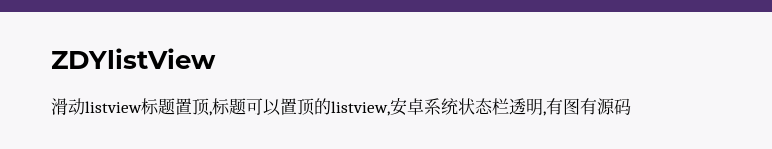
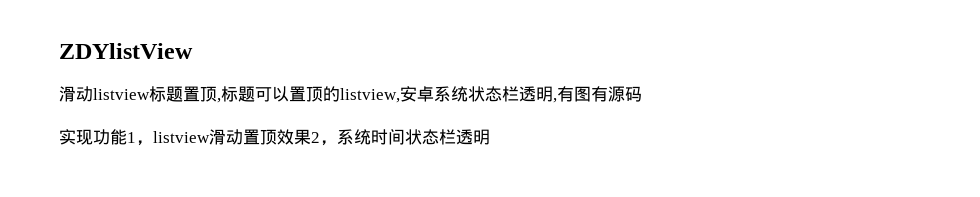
(631, 106) none -> [59,129,490,146] // 实现功能1，listview滑动置顶效果2，系统时间状态栏透明

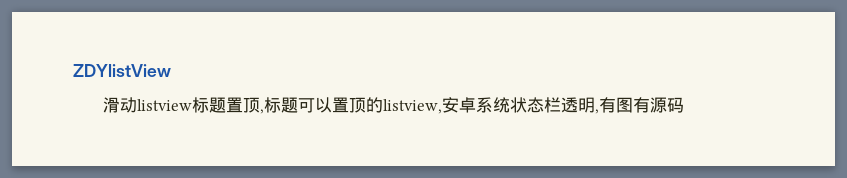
[59,129,490,146] // 实现功能1，listview滑动置顶效果2，系统时间状态栏透明 -> (685, 105) none

